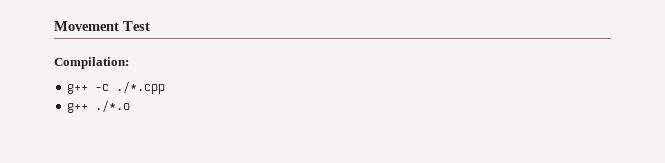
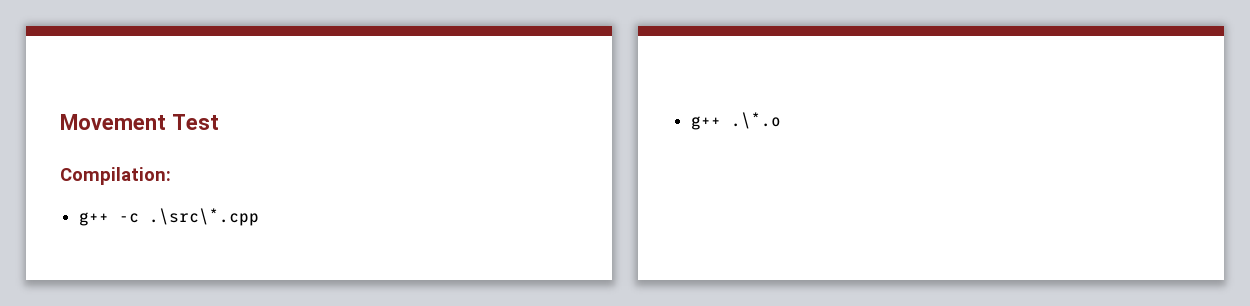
[116,81,166,94] [67,100,131,113] ./*.cpp // g++ ./*.o -> [148,208,259,226] [690,112,781,130] .\src\*.cpp // g++ .\*.o

